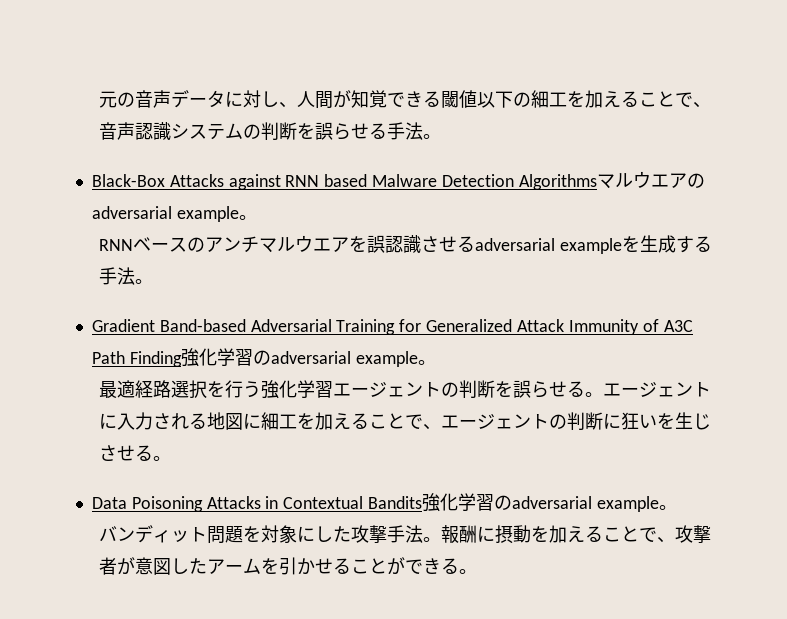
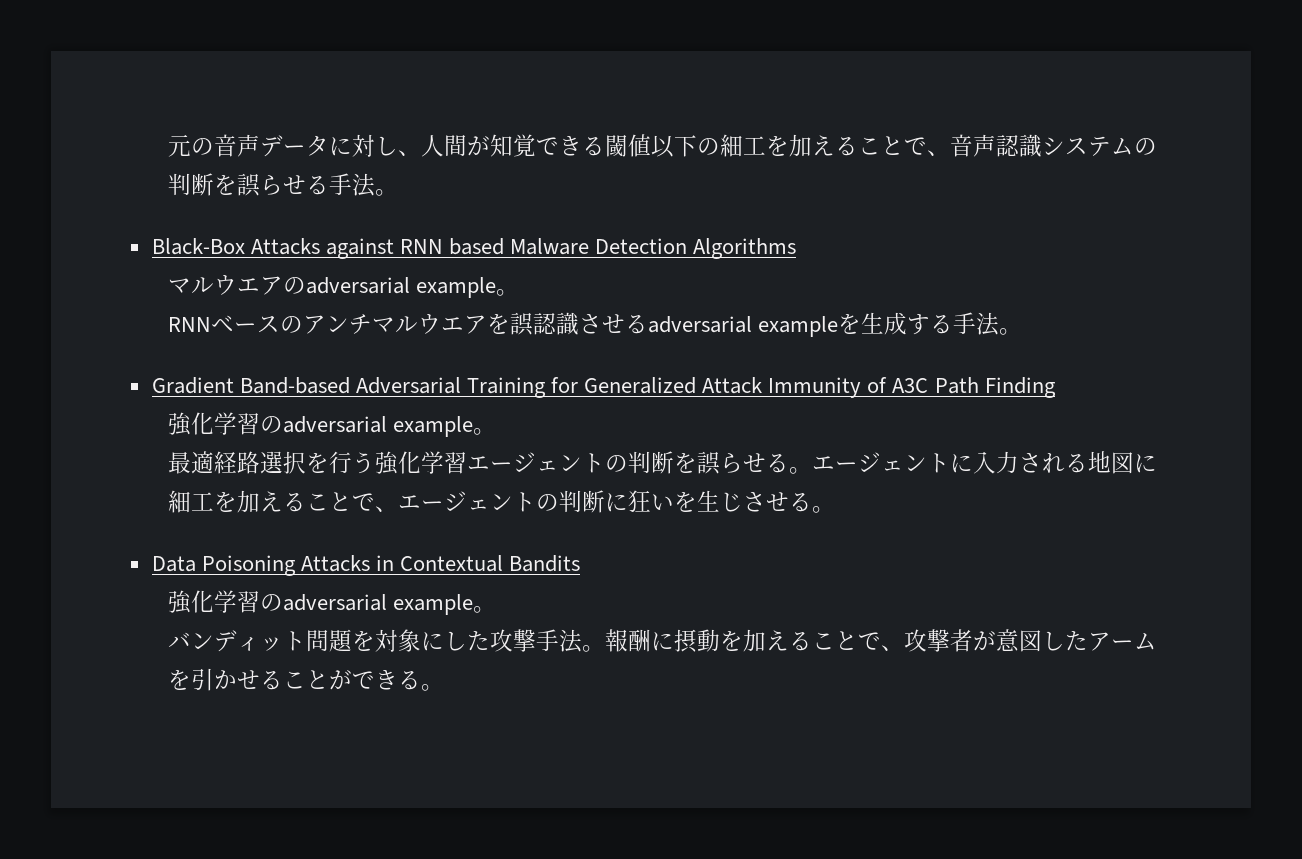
(597, 182) none -> (797, 248) //
(182, 359) none -> (1056, 387) //
(423, 502) none -> (581, 563) //

